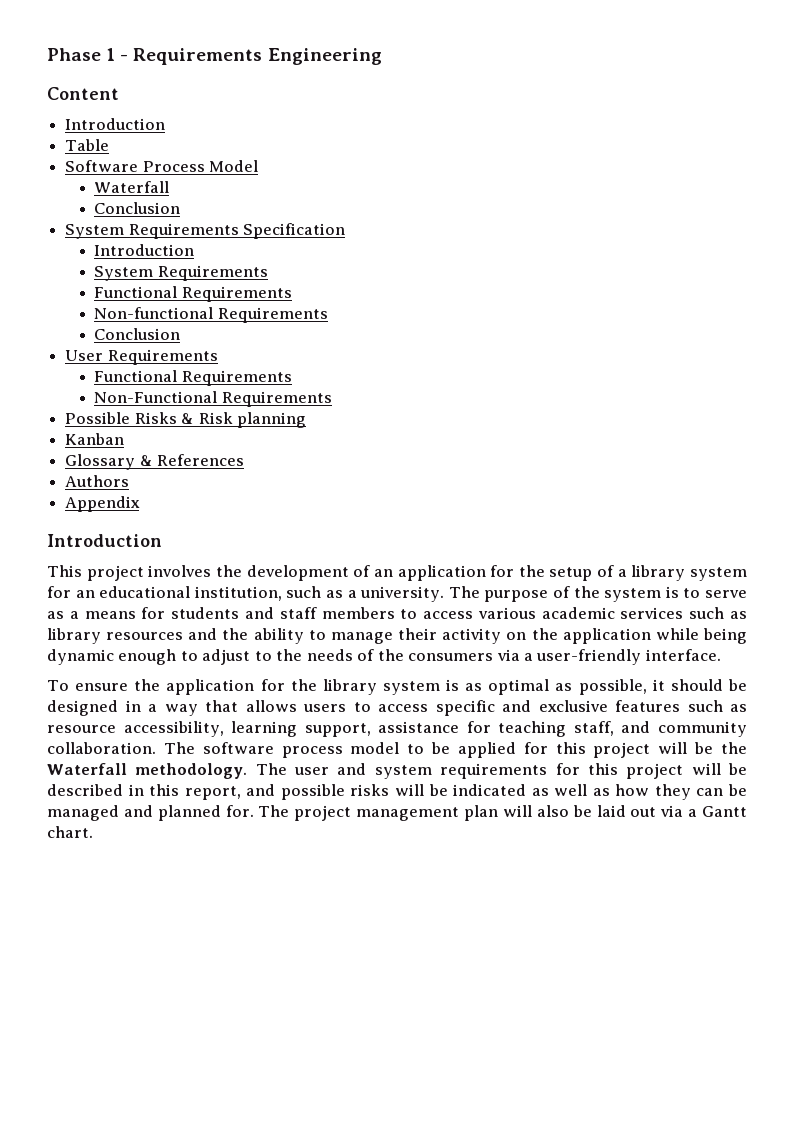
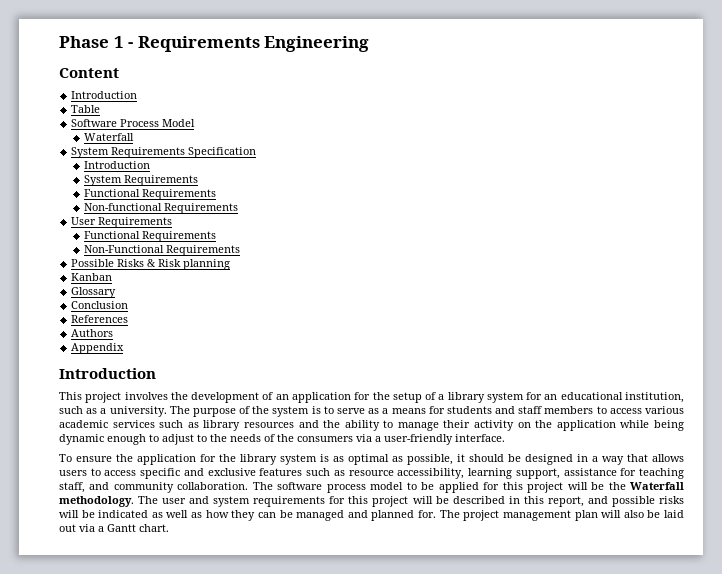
[94,202,181,214] // Conclusion -> (135, 137) none
[94,328,181,340] // Conclusion -> (239, 208) none
[139,455,153,466] & -> [71,301,129,309] // Conclusion //

